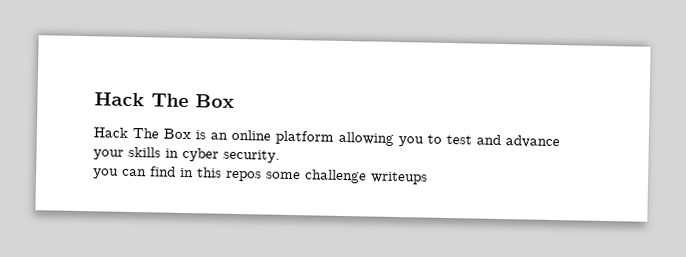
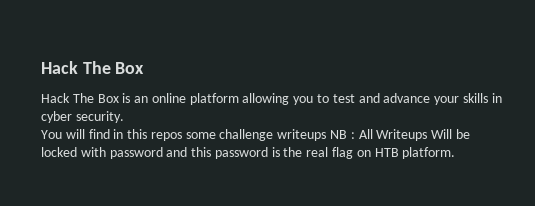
[93,168,147,179] you can -> [41,129,85,139] You will
(428, 178) none -> [330,129,470,141] [41,147,456,159] NB : All Writeups Will be locked with password and this password is the real flag on HTB platform.

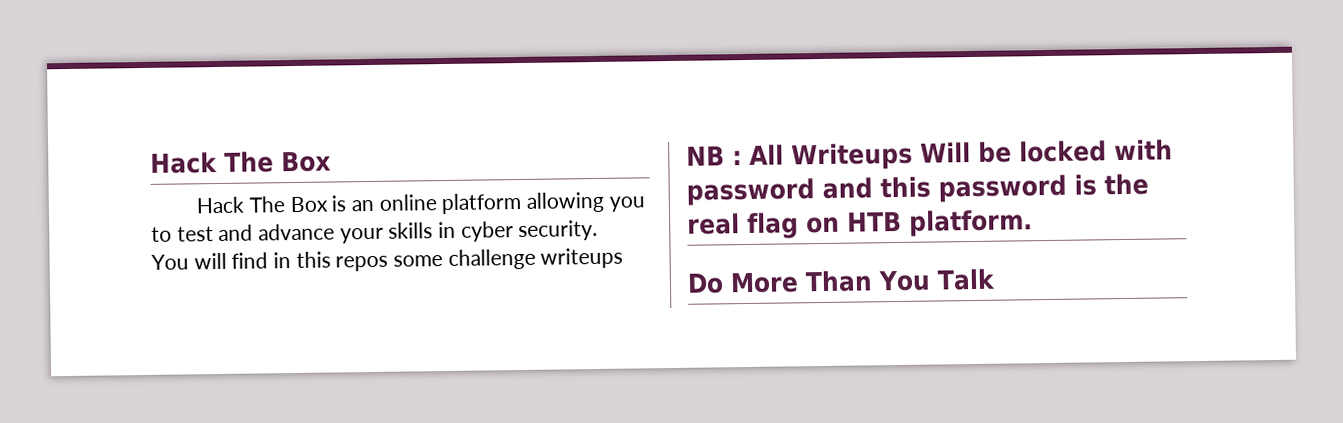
(327, 135) none -> (624, 258) //
(456, 153) none -> [687,268,996,294] // Do More Than You Talk

